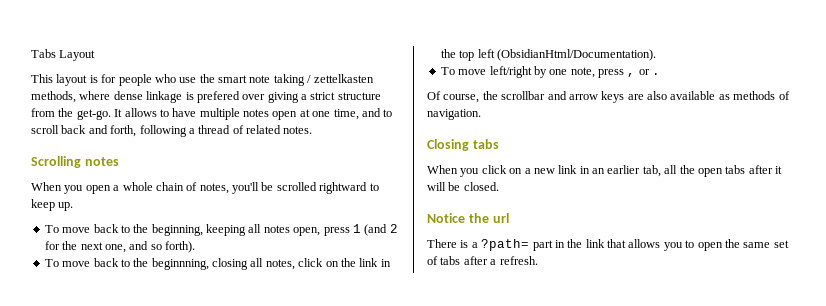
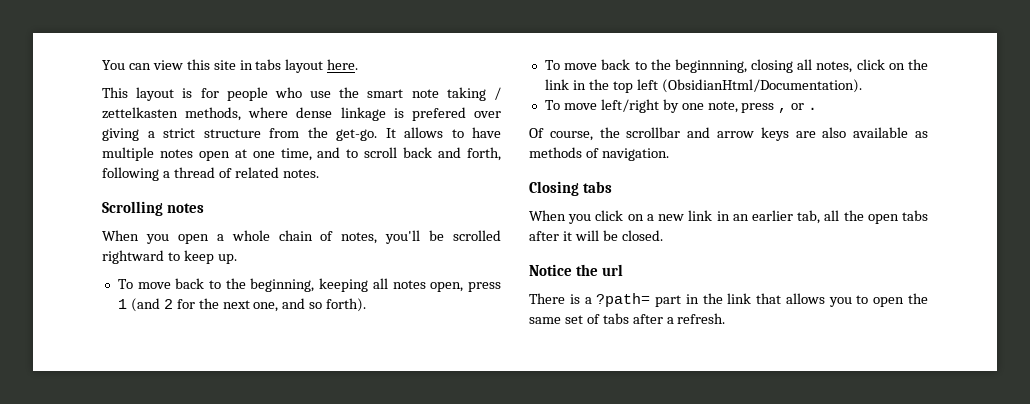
[31,49,96,61] Tabs Layout -> [102,59,359,73] You can view this site in tabs layout here.

